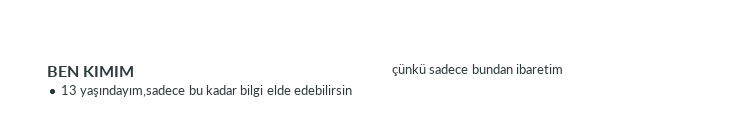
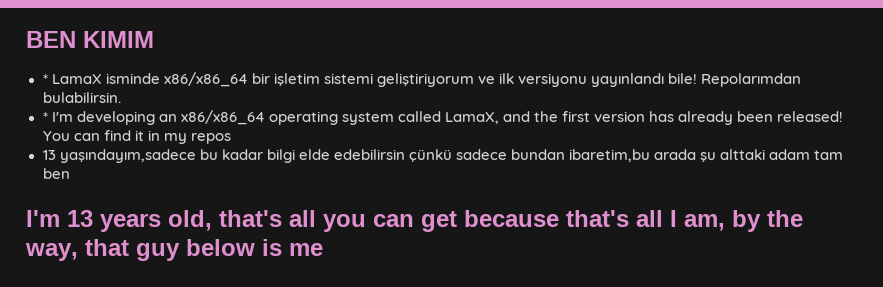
(135, 71) none -> [42,72,802,87] [42,92,121,103] [42,110,844,125] [42,130,231,144] // * LamaX isminde x86/x86_64 bir işletim sistemi geliştiriyorum ve ilk versiyonu yayınlandı bile! Repolarımdan bulabilirsin. // * I'm developing an x86/x86_64 operating system called LamaX, and the first version has already been released! You can find it in my repos
[515,64,563,74] ibaretim -> [569,149,844,162] [42,168,70,179] [26,210,803,232] [25,239,323,261] ibaretim,bu arada şu alttaki adam tam ben // I'm 13 years old, that's all you can get because that's all I am, by the way, that guy below is me

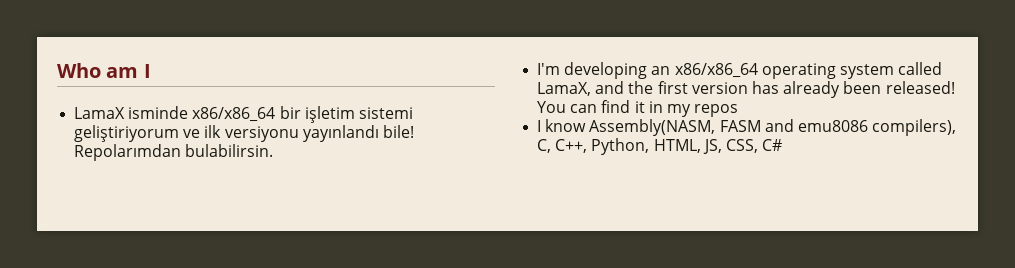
[26,31,154,48] [42,74,48,84] BEN KIMIM // * -> [57,63,151,78] Who am I //
[42,112,48,122] * -> (274, 150) none
[42,149,844,163] [42,168,70,179] [26,210,803,232] [25,239,323,261] 13 yaşındayım,sadece bu kadar bilgi elde edebilirsin çünkü sadece bundan ibaretim,bu arada şu alttaki adam tam ben // I'm 13 years old, that's all you can get because that's all I am, by the way, that guy below is me -> [537,119,957,136] [537,138,783,155] I know Assembly(NASM, FASM and emu8086 compilers), C, C++, Python, HTML, JS, CSS, C#

